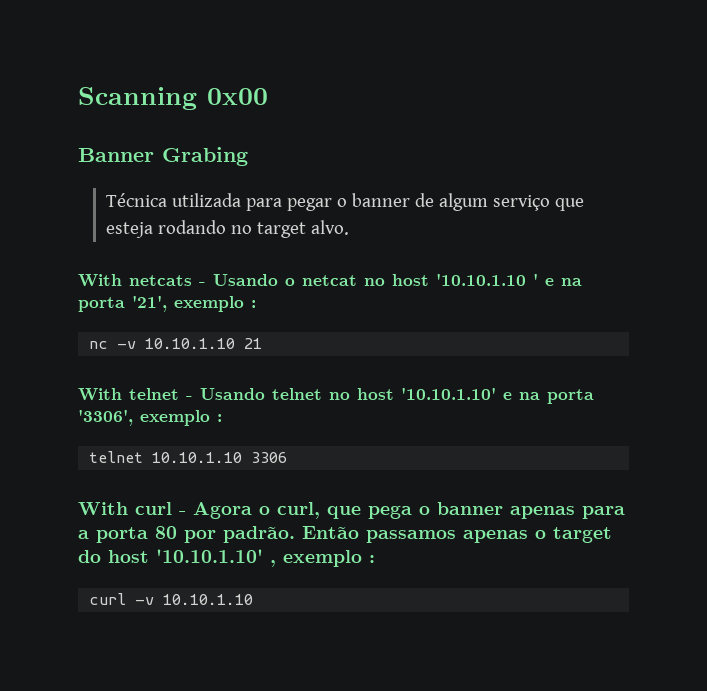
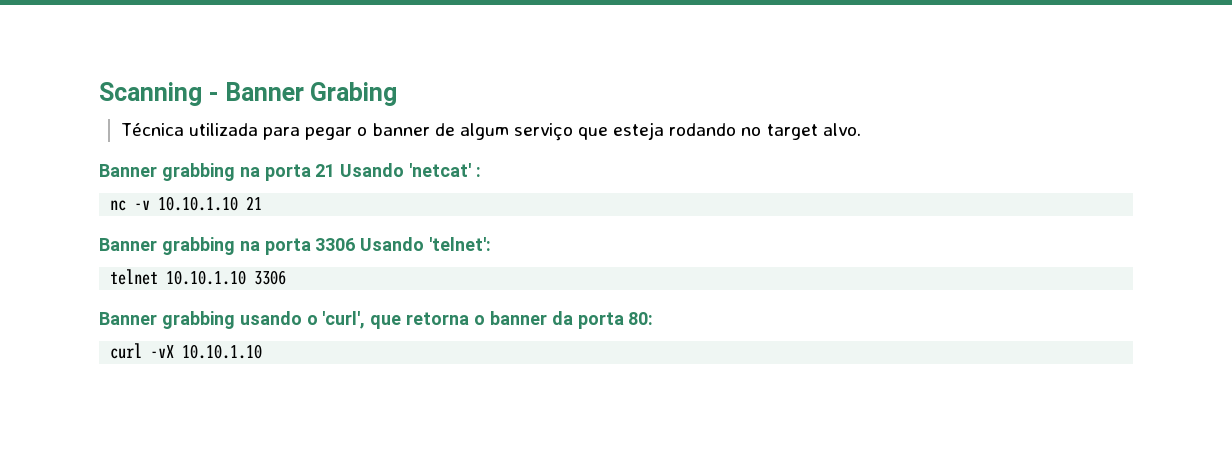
[207,88,268,105] 0x00 // -> [208,92,218,101] -
[78,273,582,287] [78,295,244,312] With netcats - Usando o netcat no host '10.10.1.10 ' e na porta '21', exemplo -> [99,163,472,181] Banner grabbing na porta 21 Usando 'netcat'
[78,387,594,404] [78,409,222,426] [89,451,288,463] [78,502,625,519] [78,526,612,543] [78,549,375,567] [89,593,155,605] With telnet - Usando telnet no host '10.10.1.10' e na porta '3306', exemplo : // telnet 10.10.1.10 3306 // With curl - Agora o curl, que pega o banner apenas para a porta 80 por padrão. Então passamos apenas o target do host '10.10.1.10' , exemplo : // curl -v -> [99,237,492,255] [110,269,287,285] [99,311,654,329] [110,343,175,359] Banner grabbing na porta 3306 Usando 'telnet': // telnet 10.10.1.10 3306 // Banner grabbing usando o 'curl', que retorna o banner da porta 80: // curl -vX

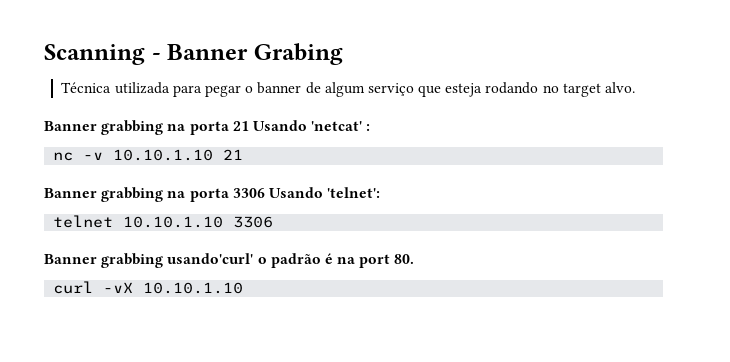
[239,311,654,329] usando o 'curl', que retorna o banner da porta 80: -> [167,253,415,268] usando'curl' o padrão é na port 80.

